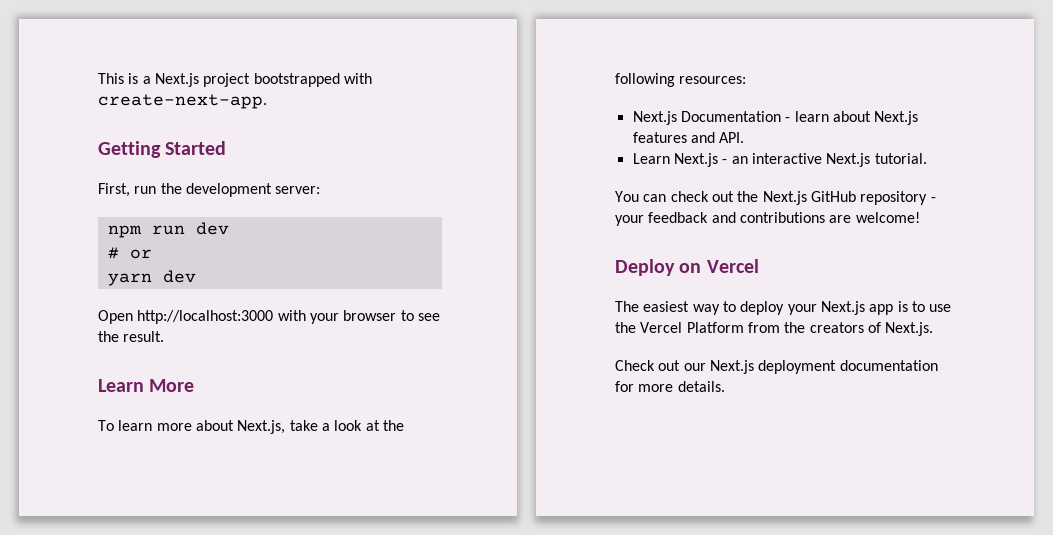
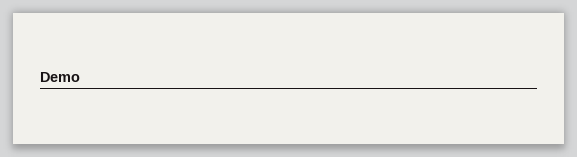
[98,73,372,87] [98,94,267,109] [98,141,227,158] [98,183,321,197] [107,222,229,238] [107,247,152,259] [107,270,196,286] [98,310,440,324] [98,331,165,342] [98,379,195,392] [98,420,404,434] [615,73,747,87] [632,111,919,125] [632,132,745,143] [632,153,927,167] [615,191,936,205] [615,212,920,226] [615,259,759,276] [615,301,952,315] [615,322,934,336] [615,360,938,374] [615,381,725,392] This is a Next.js project bootstrapped with create-next-app. // Getting Started // First, run the development server: // npm run dev // # or // yarn dev // Open http://localhost:3000 with your browser to see the result. // Learn More // To learn more about Next.js, take a look at the following resources: // Next.js Documentation - learn about Next.js features and API. // Learn Next.js - an interactive Next.js tutorial. // You can check out the Next.js GitHub repository - your feedback and contributions are welcome! // Deploy on Vercel // The easiest way to deploy your Next.js app is to use the Vercel Platform from the creators of Next.js. // Check out our Next.js deployment documentation for more details. -> [40,72,80,82] Demo

